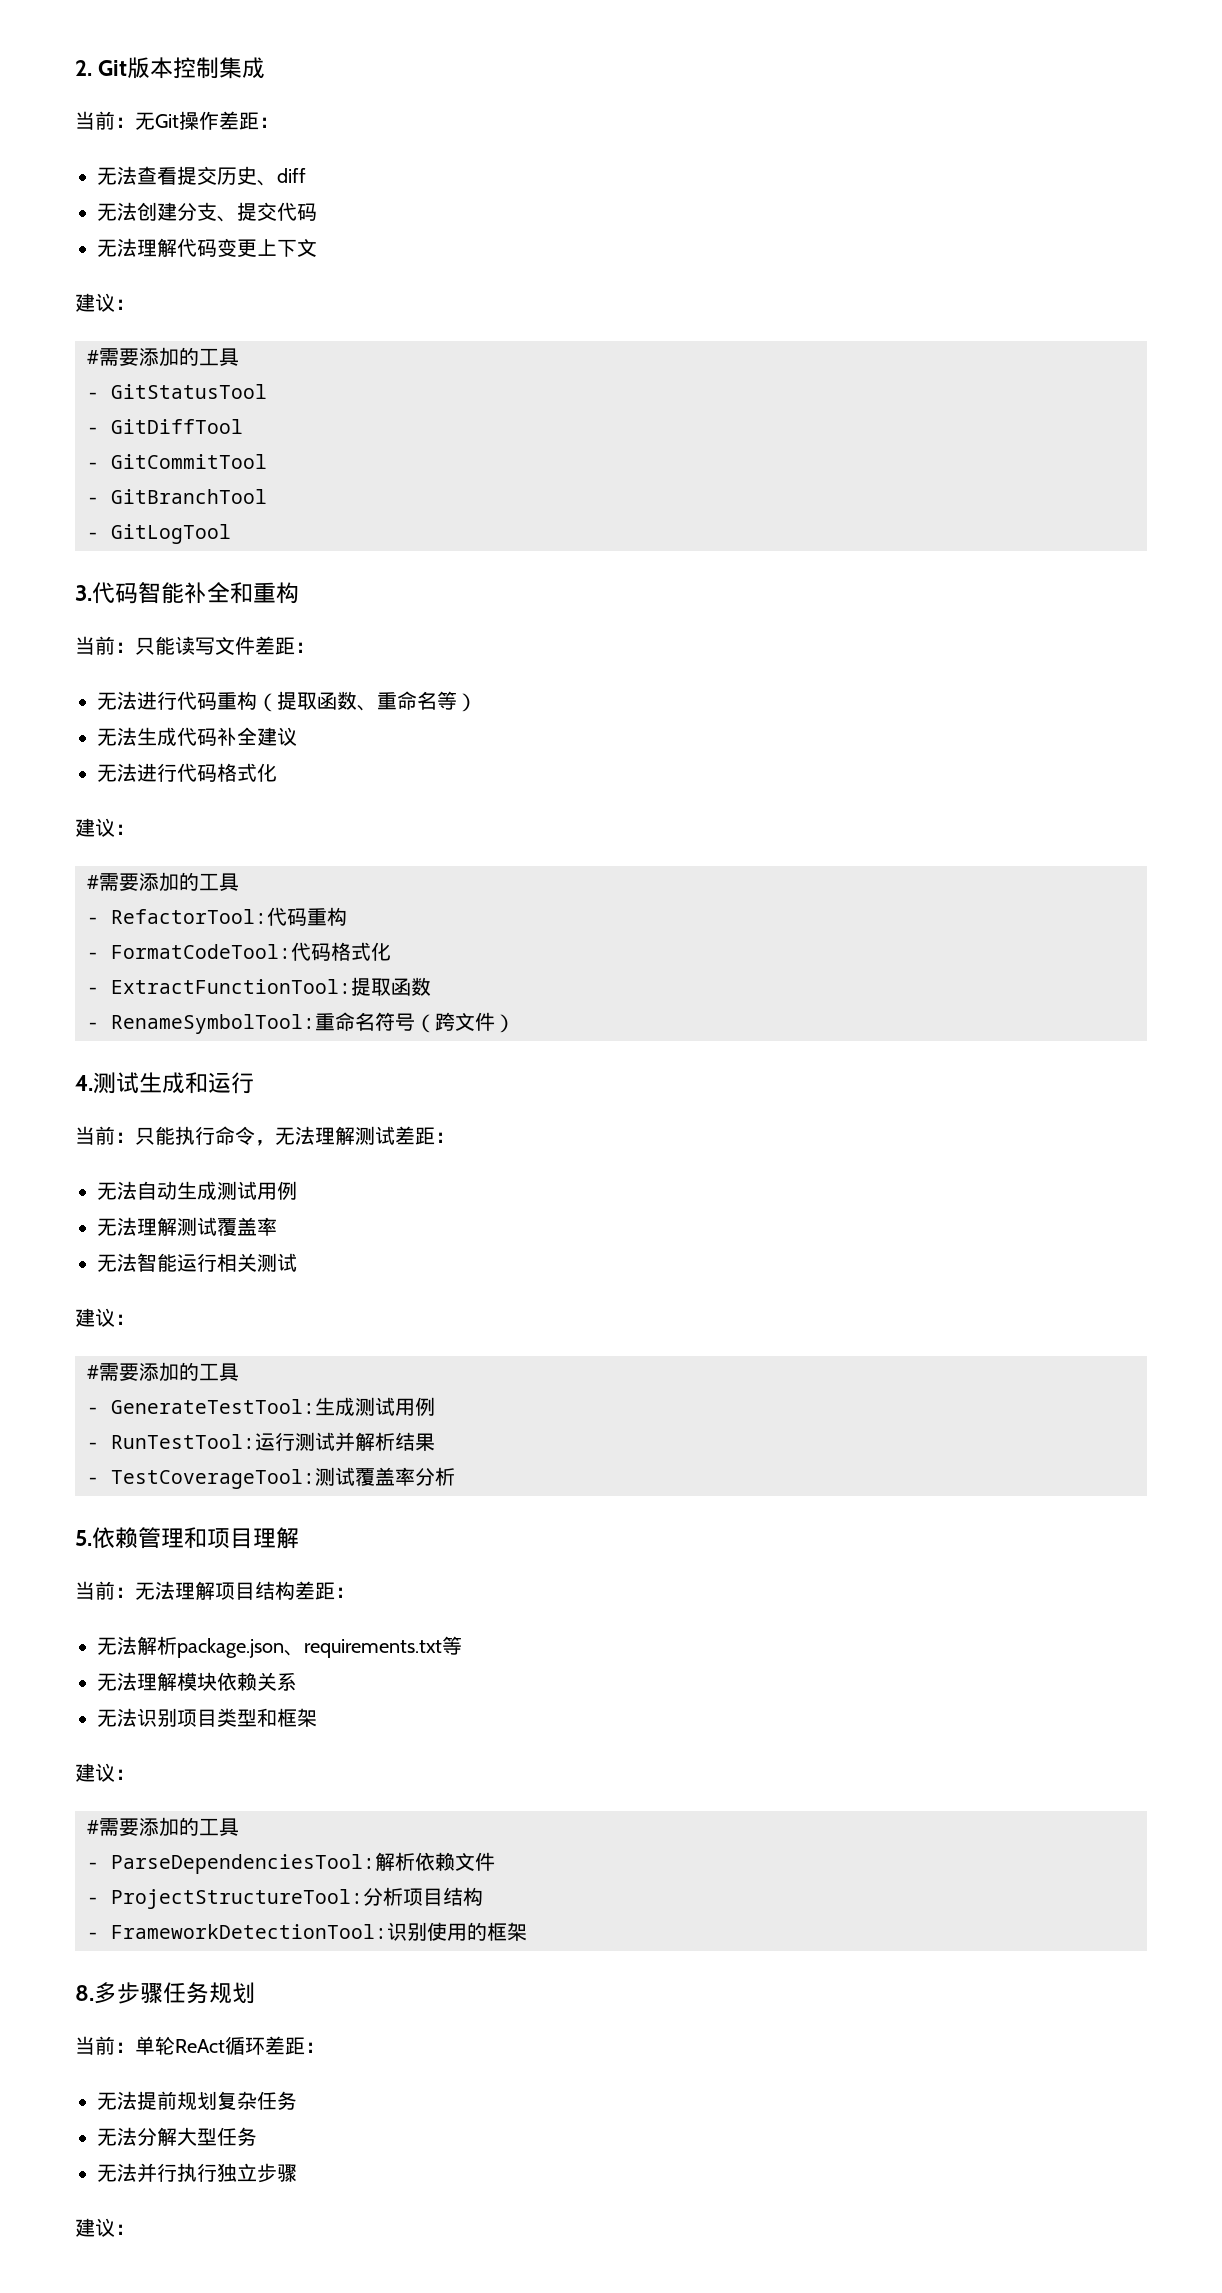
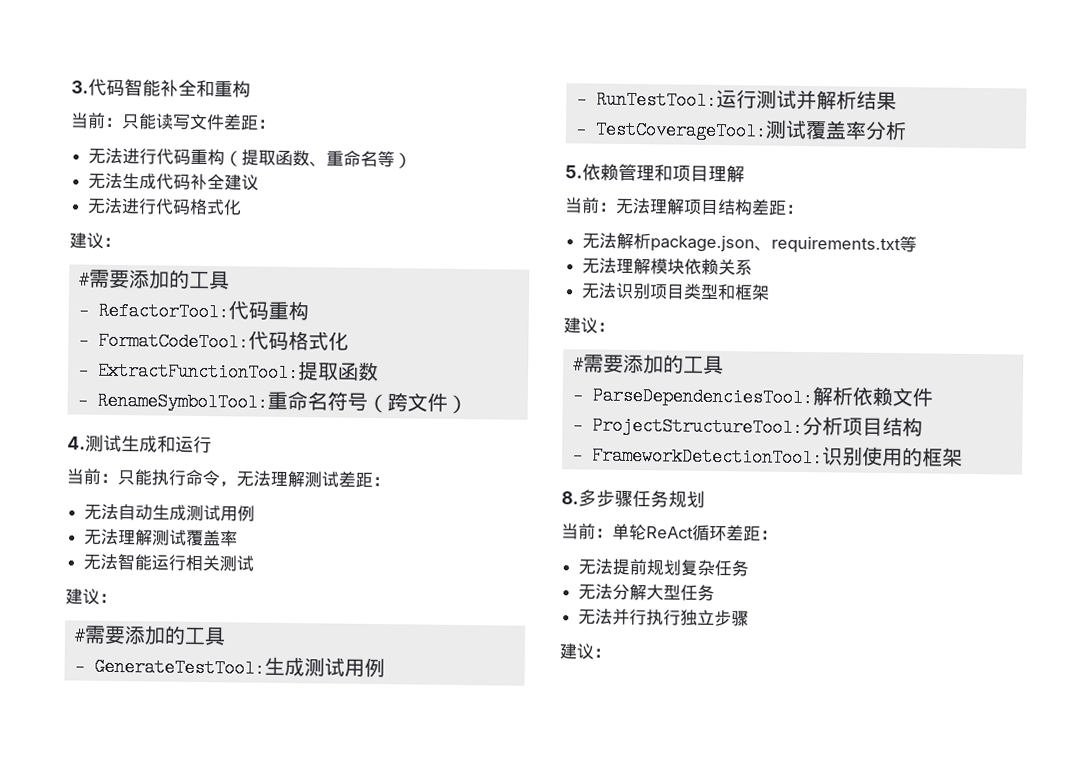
[75,57,266,79] [75,111,279,130] [97,166,306,186] [97,202,317,222] [97,238,317,257] [75,293,135,312] [87,347,239,367] [87,384,267,399] [87,419,243,434] [87,454,267,469] [87,489,267,504] [87,524,231,544] 2. Git版本控制集成 // 当前：无Git操作差距： // 无法查看提交历史、diff // 无法创建分支、提交代码 // 无法理解代码变更上下文 // 建议： // #需要添加的工具 // - GitStatusTool // - GitDiffTool // - GitCommitTool // - GitBranchTool // - GitLogTool // -> (71, 87) none

